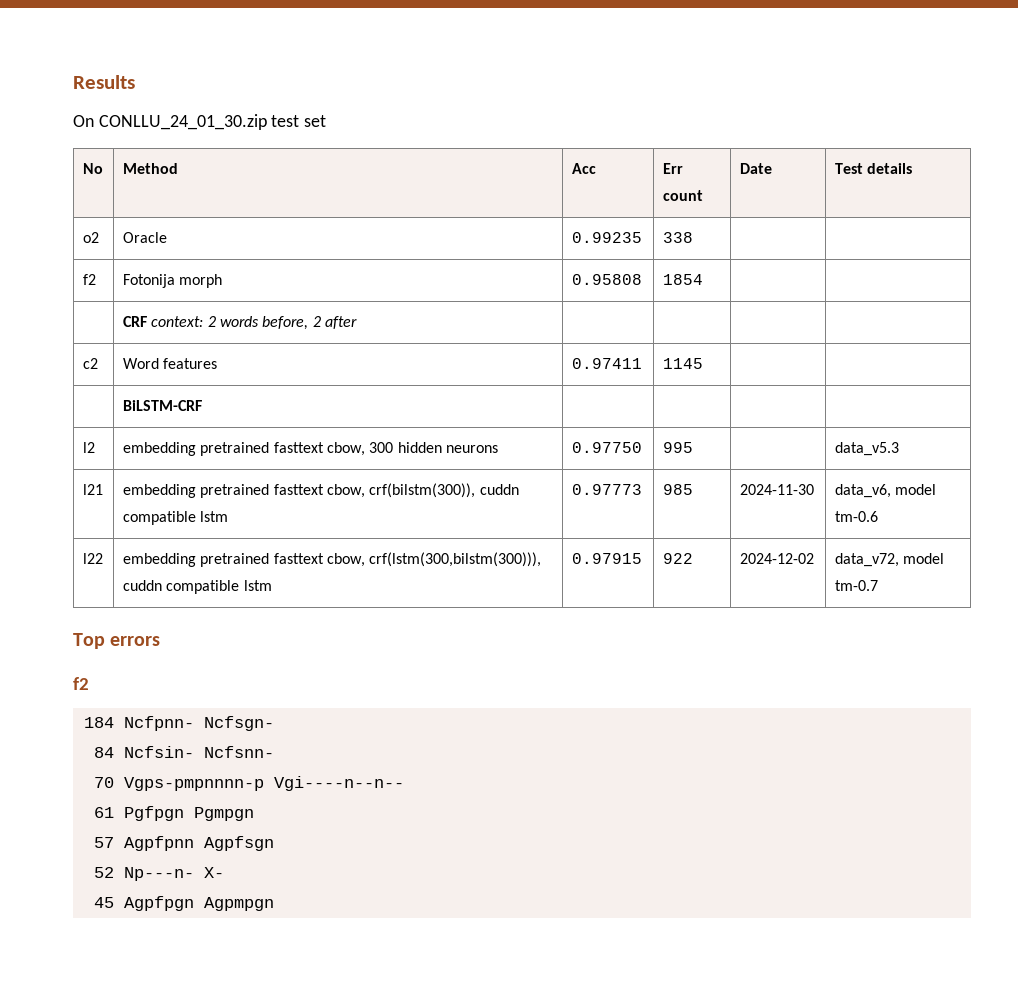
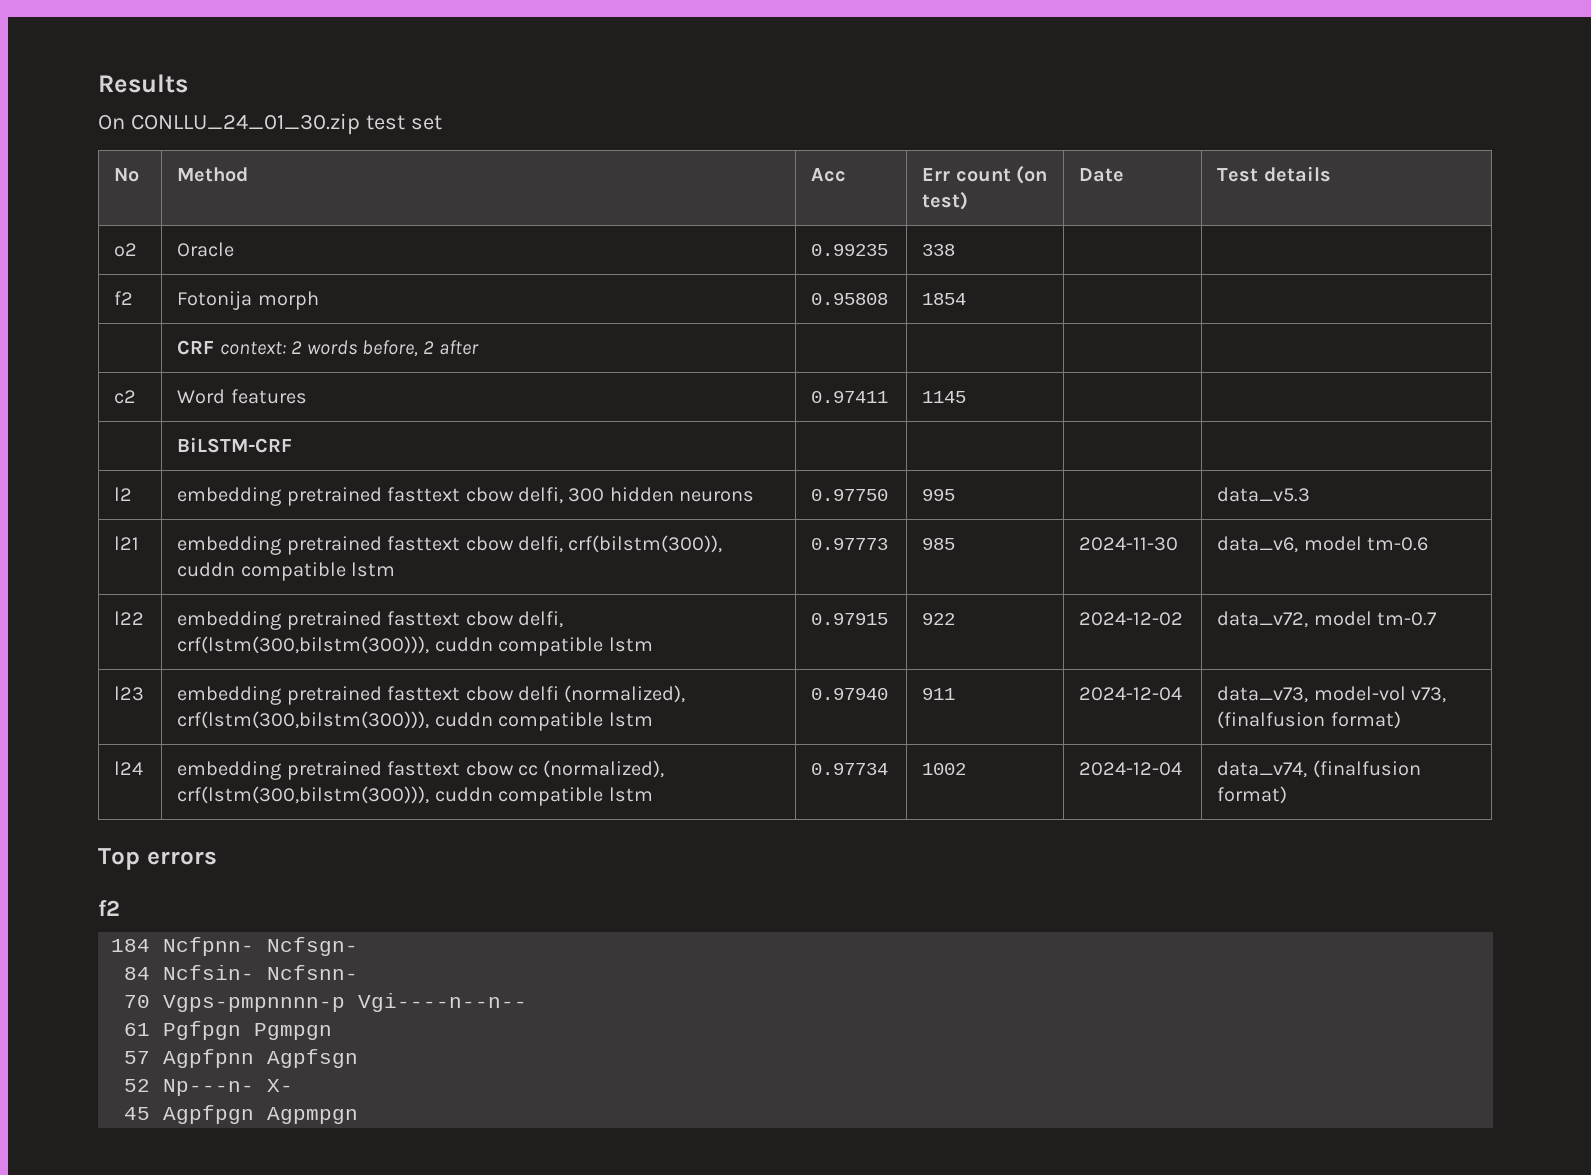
(703, 195) none -> [1016,165,1048,184] [922,191,969,210] (on test)
[326,442,365,456] cbow, -> [465,487,564,504] cbow delfi,
[326,484,365,498] cbow, -> [465,536,564,553] cbow delfi,
[326,553,365,567] cbow, -> [465,611,564,628] cbow delfi,
(878, 585) none -> [114,686,145,701] [177,685,686,705] [177,711,653,731] [811,688,889,700] [922,688,956,700] [1079,687,1183,701] [1217,686,1447,703] [1217,711,1401,729] [114,761,144,775] [177,760,665,780] [177,786,653,806] [811,763,889,775] [922,763,967,775] [1079,762,1183,776] [1217,760,1421,778] [1217,786,1288,804] // l23 | embedding pretrained fasttext cbow delfi (normalized), crf(lstm(300,bilstm(300))), cuddn compatible lstm | 0.97940 | 911 | 2024-12-04 | data_v73, model-vol v73, (finalfusion format) // l24 | embedding pretrained fasttext cbow cc (normalized), crf(lstm(300,bilstm(300))), cuddn compatible lstm | 0.97734 | 1002 | 2024-12-04 | data_v74, (finalfusion format)

